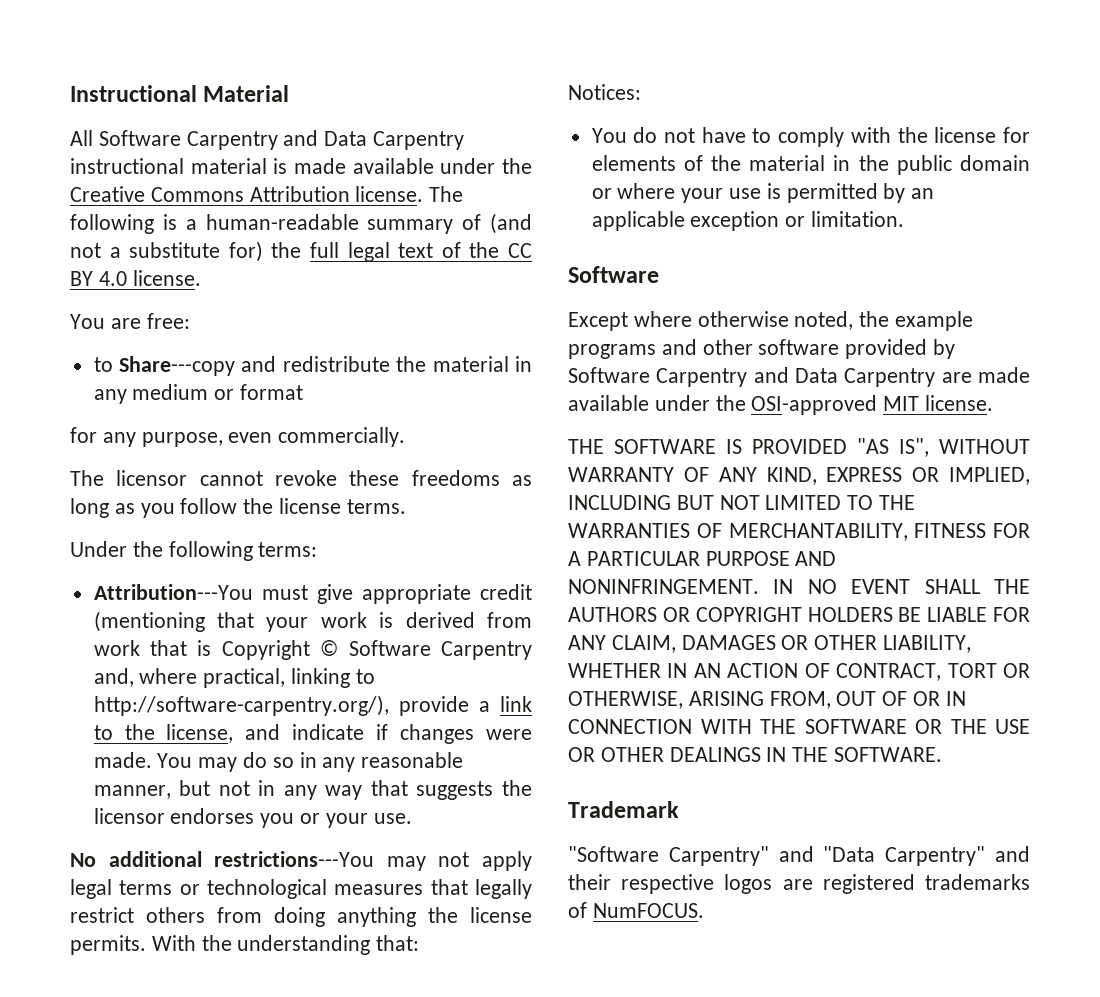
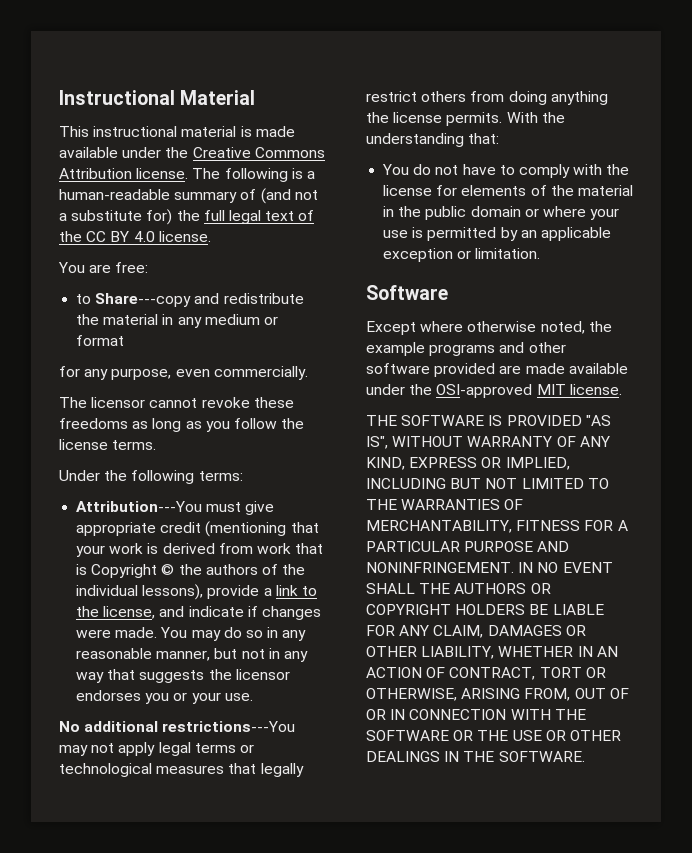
[70,130,465,150] All Software Carpentry and Data Carpentry -> [59,126,89,137] This
[348,640,532,660] [93,668,375,688] [93,695,389,716] Software Carpentry and, where practical, linking to http://software-carpentry.org/), -> [178,564,306,575] [76,584,204,600] the authors of the individual lessons),
[568,84,641,100] // Notices: -> (500, 138) none
[933,339,956,359] [568,367,936,387] by Software Carpentry and Data Carpentry -> (496, 370) none
[568,801,679,818] [568,846,1030,866] [568,874,1030,894] [568,902,704,918] // Trademark // "Software Carpentry" and "Data Carpentry" and their respective logos are registered trademarks of NumFOCUS. -> (585, 756) none

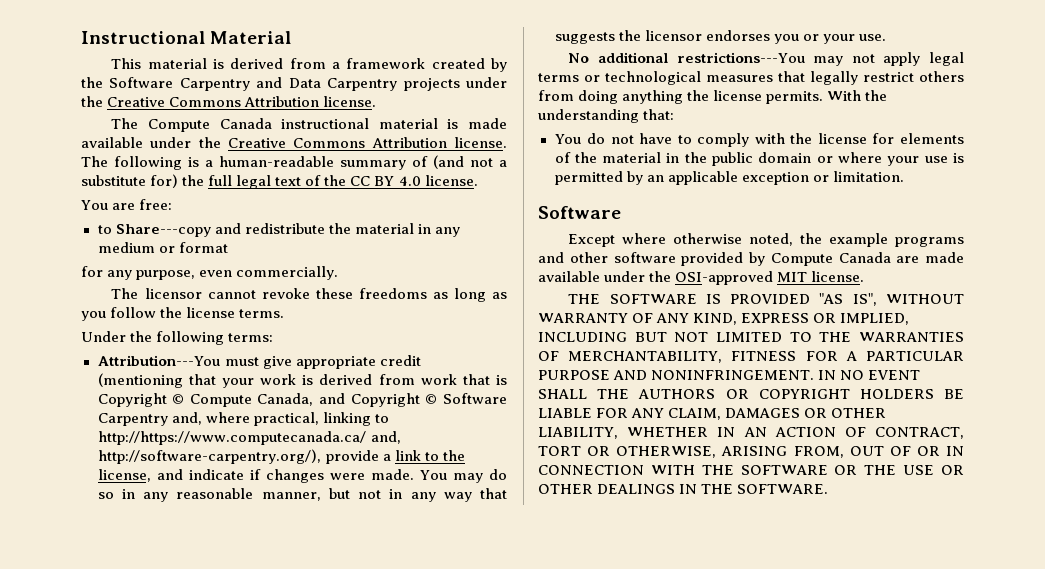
(89, 131) none -> [147,58,507,72] [81,77,508,91] [81,96,377,107] [111,118,272,132] material is derived from a framework created by the Software Carpentry and Data Carpentry projects under the Creative Commons Attribution license. // The Compute Canada
[178,564,306,575] [76,584,204,600] the authors of the individual lessons), -> [189,393,508,407] [97,412,389,426] [97,431,401,445] [97,449,322,464] Compute Canada, and Copyright © Software Carpentry and, where practical, linking to http://https://www.computecanada.ca/ and, http://software-carpentry.org/),
(496, 370) none -> [749,252,891,266] by Compute Canada

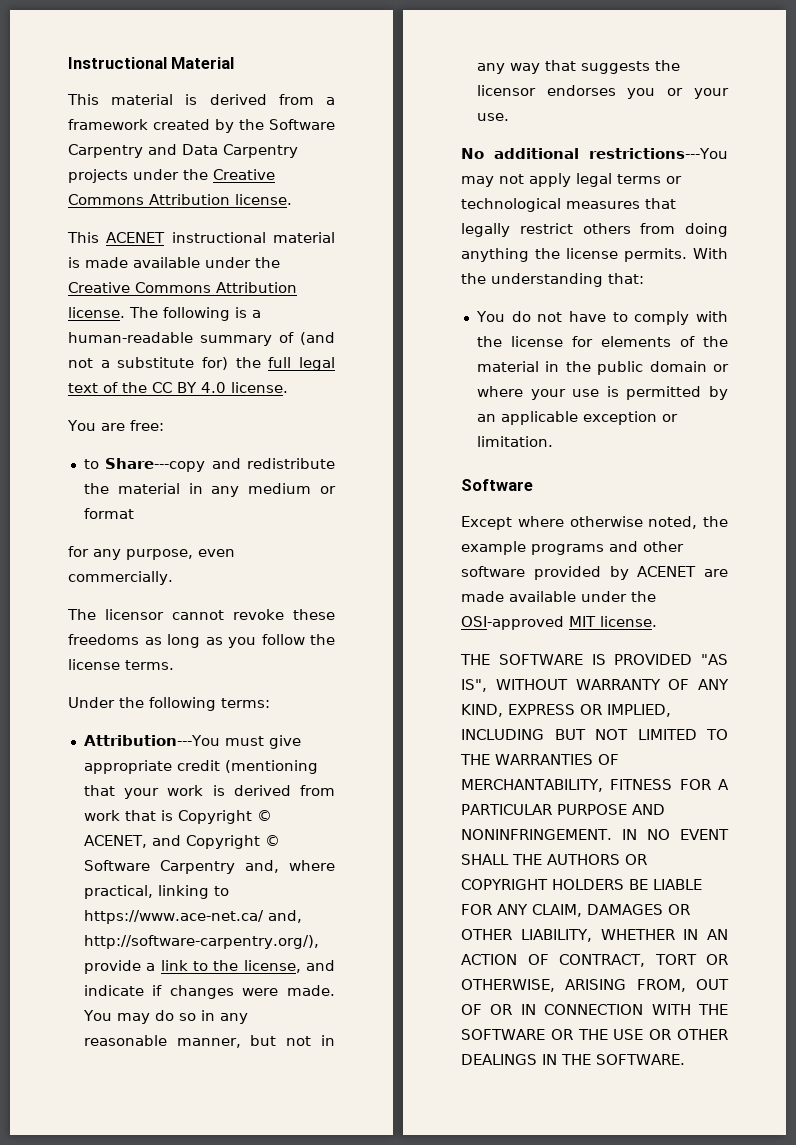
[111,118,272,132] The Compute Canada -> [67,232,166,243] This ACENET
[189,393,314,407] Compute Canada, -> [83,835,147,848] ACENET,
[97,431,367,445] http://https://www.computecanada.ca/ -> [83,910,264,924] https://www.ace-net.ca/
[770,252,891,266] Compute Canada -> [637,566,697,577] ACENET

